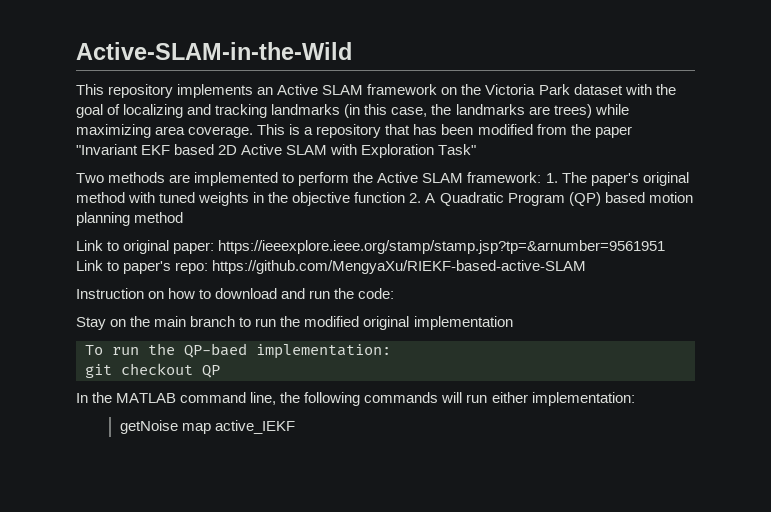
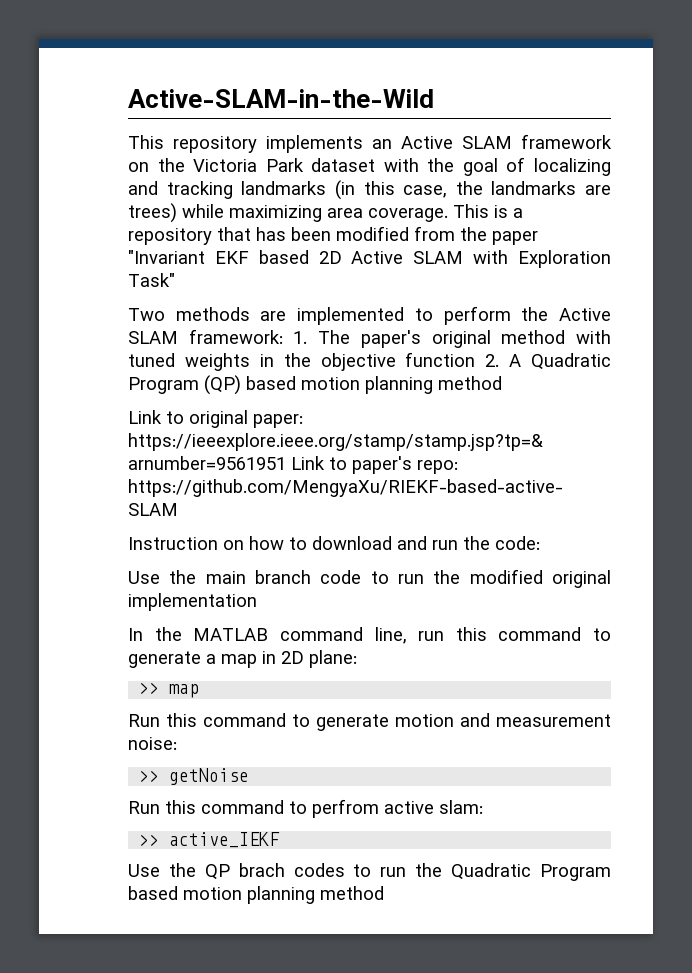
[76,317,127,330] Stay on -> [128,571,160,584] Use
(236, 321) none -> [320,570,362,584] code
[85,343,391,359] [85,363,220,378] // To run the QP-baed implementation: // git checkout QP -> (257, 602) none
[280,392,635,406] [119,420,295,434] the following commands will run either implementation: // getNoise map active_IEKF -> [418,627,611,641] [128,650,357,668] [139,682,200,698] [128,713,611,731] [128,737,177,750] [139,768,250,785] [128,799,483,818] [139,832,281,848] [128,863,611,881] [128,886,384,904] run this command to generate a map in 2D plane: // >> map // Run this command to generate motion and measurement noise: // >> getNoise // Run this command to perfrom active slam: // >> active_IEKF // Use the QP brach codes to run the Quadratic Program based motion planning method

